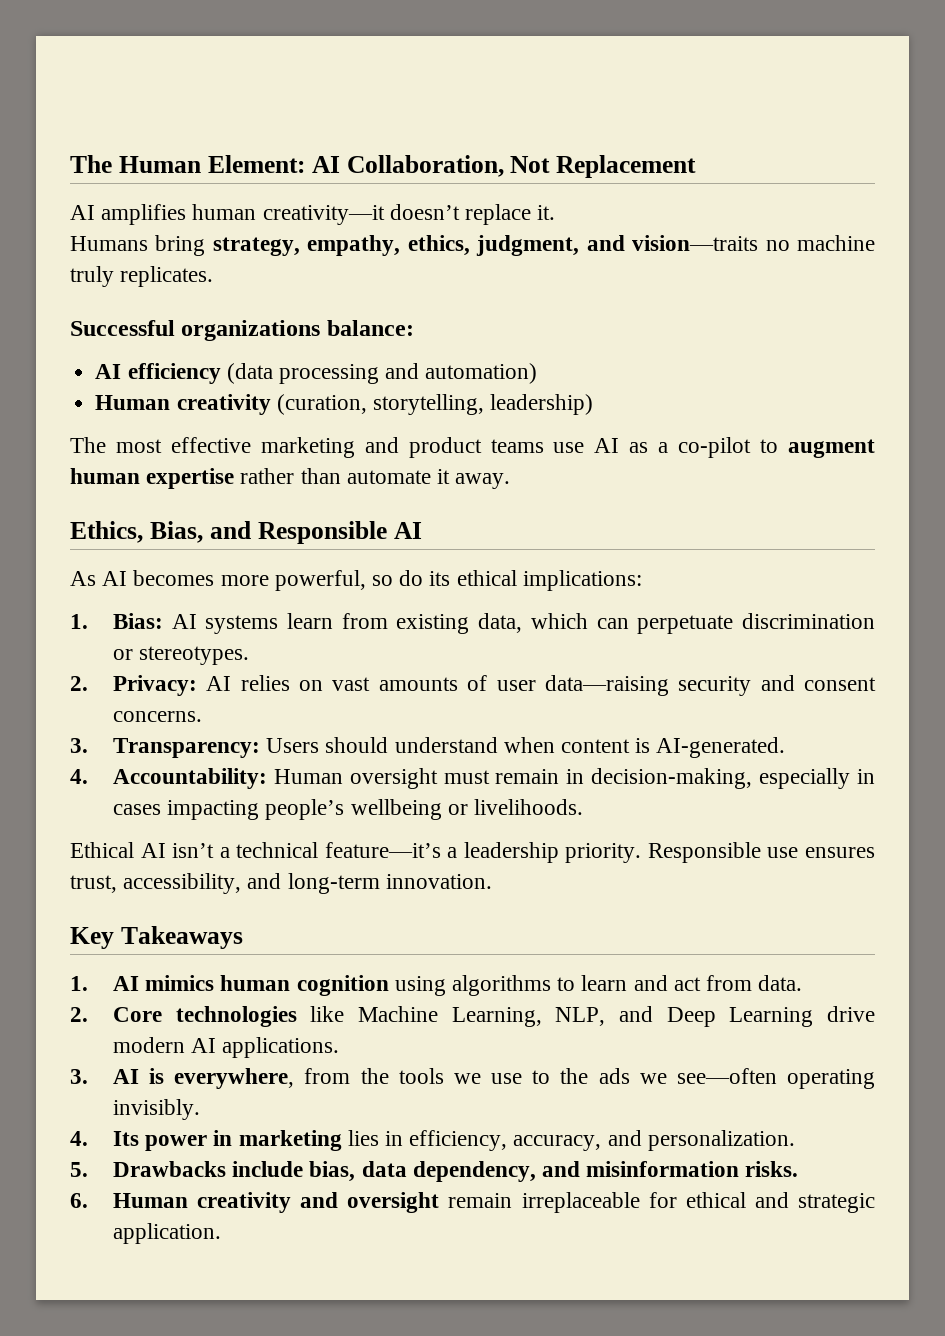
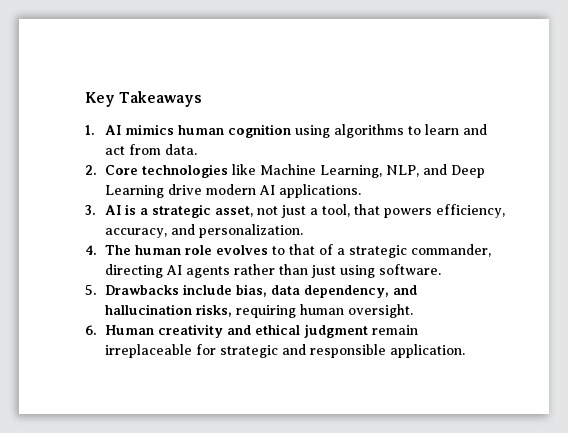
[70,155,697,178] [70,204,556,225] [70,235,875,256] [70,266,214,287] [70,320,414,341] [95,363,538,384] [95,394,594,415] [70,437,875,458] [70,468,511,489] [70,521,422,544] [70,570,642,591] [70,613,875,634] [112,646,250,665] [70,675,876,696] [112,711,202,722] [70,737,786,758] [70,768,875,789] [112,799,583,820] [70,842,875,863] [70,873,492,894] The Human Element: AI Collaboration, Not Replacement // AI amplifies human creativity—it doesn’t replace it. // Humans bring strategy, empathy, ethics, judgment, and vision—traits no machine truly replicates. // Successful organizations balance: // AI efficiency (data processing and automation) // Human creativity (curation, storytelling, leadership) // The most effective marketing and product teams use AI as a co-pilot to augment human expertise rather than automate it away. // Ethics, Bias, and Responsible AI // As AI becomes more powerful, so do its ethical implications: // 1. Bias: AI systems learn from existing data, which can perpetuate discrimination or stereotypes. // 2. Privacy: AI relies on vast amounts of user data—raising security and consent concerns. // 3. Transparency: Users should understand when content is AI-generated. // 4. Accountability: Human oversight must remain in decision-making, especially in cases impacting people’s wellbeing or livelihoods. // Ethical AI isn’t a technical feature—it’s a leadership priority. Responsible use ensures trust, accessibility, and long-term innovation. // -> (85, 99) none
[174,1068,875,1089] [112,1099,200,1120] [70,1130,795,1151] everywhere, from the tools we use to the ads we see—often operating invisibly. // 4. Its power in marketing lies in efficiency, accuracy, and personalization. -> [139,204,505,218] [104,224,303,238] [85,244,491,258] [104,264,441,278] a strategic asset, not just a tool, that powers efficiency, accuracy, and personalization. // 4. The human role evolves to that of a strategic commander, directing AI agents rather than just using software.
[586,1161,799,1177] misinformation risks. -> [104,304,413,318] hallucination risks, requiring human oversight.
[347,1192,440,1213] oversight -> [254,324,368,338] ethical judgment
[685,1192,875,1213] ethical and strategic -> [219,344,386,358] strategic and responsible

